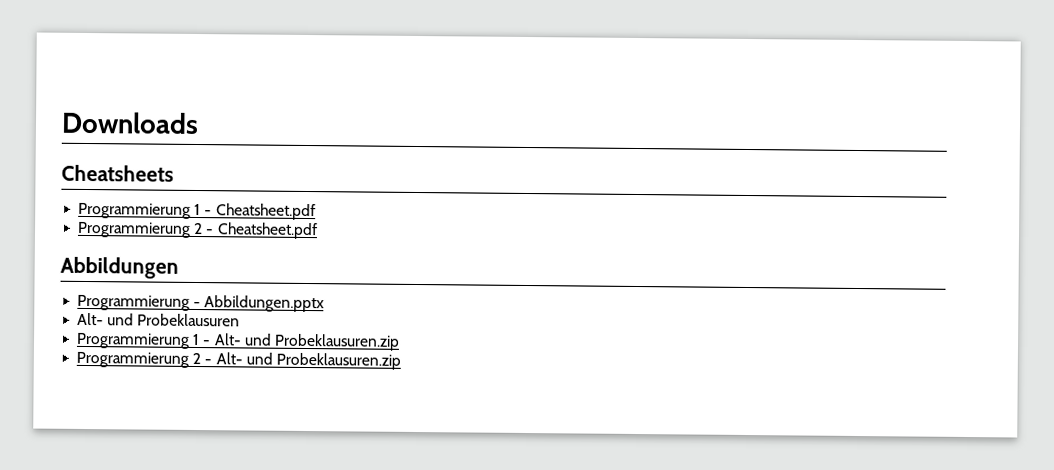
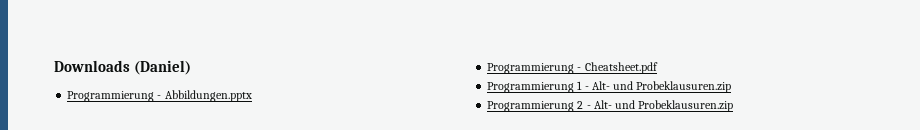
[61,164,174,182] [78,202,316,221] [77,221,318,240] [60,256,179,279] // Cheatsheets // Programmierung 1 - Cheatsheet.pdf // Programmierung 2 - Cheatsheet.pdf // Abbildungen -> [133,60,191,75] (Daniel)
[77,312,241,327] Alt- und Probeklausuren -> [487,62,658,74] Programmierung - Cheatsheet.pdf

